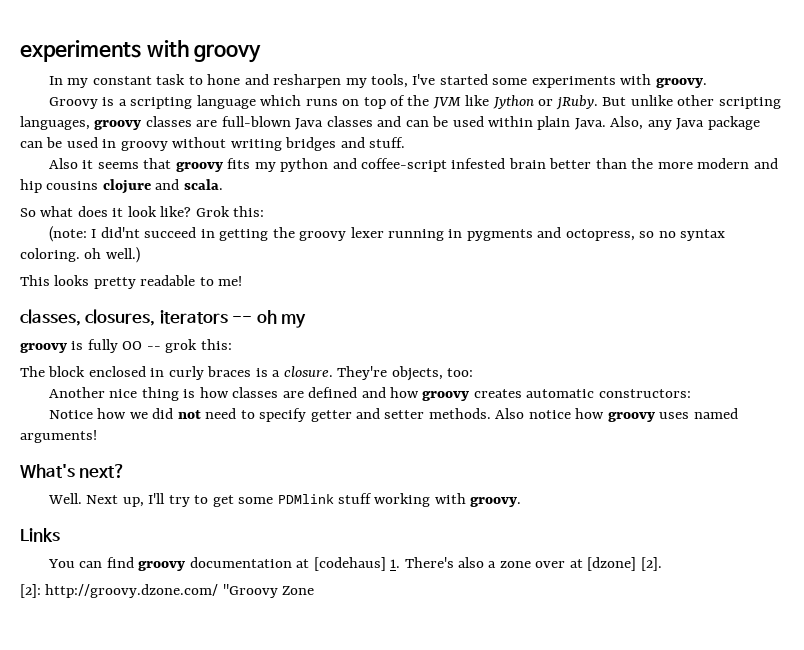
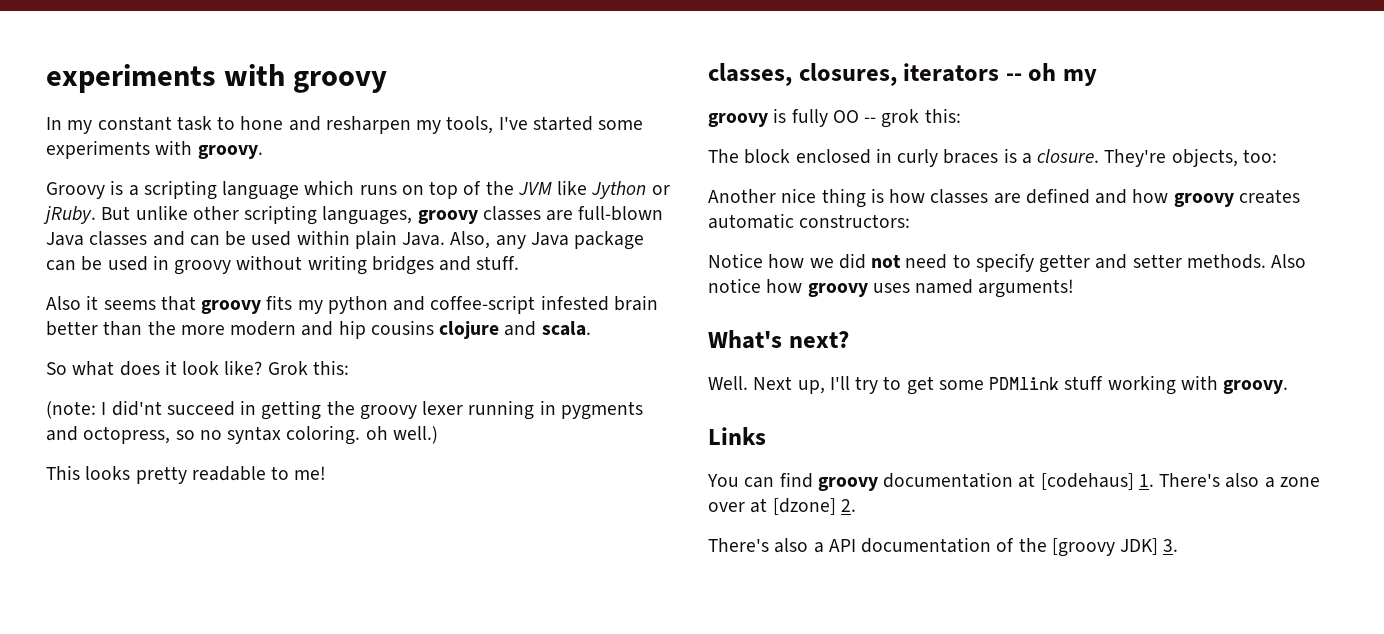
[640,557,662,571] [20,584,315,598] [2]. // [2]: http://groovy.dzone.com/ "Groovy Zone -> [840,499,856,512] [708,537,1179,557] 2. // There's also a API documentation of the [groovy JDK] 3.

